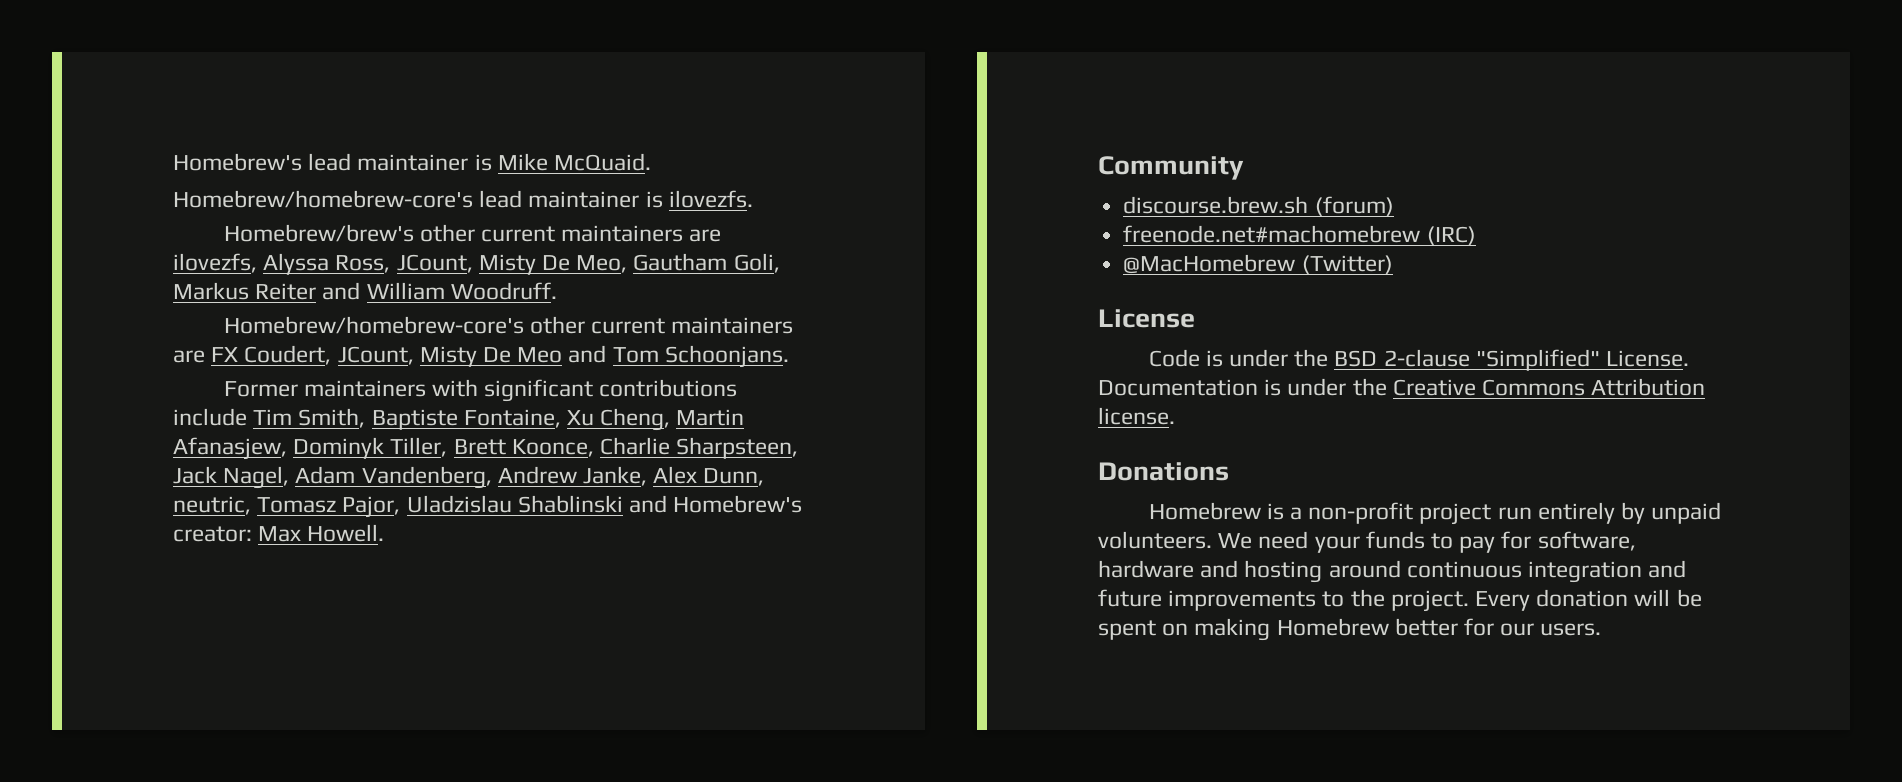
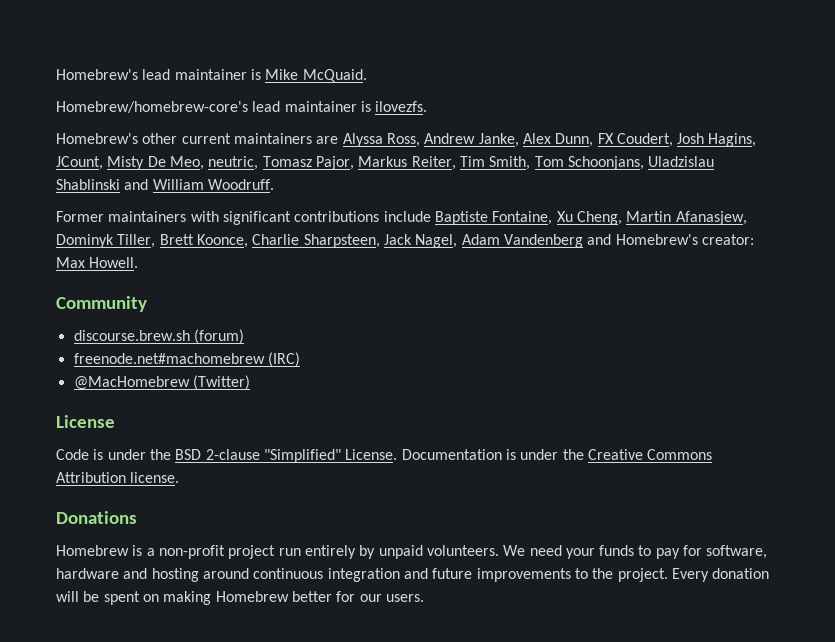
[223,224,722,242] [173,253,257,273] Homebrew/brew's other current maintainers are ilovezfs, -> [56,133,339,144] Homebrew's other current maintainers are
[396,253,780,275] [173,282,557,300] [223,316,794,334] [173,345,789,368] JCount, Misty De Meo, Gautham Goli, Markus Reiter and William Woodruff. // Homebrew/homebrew-core's other current maintainers are FX Coudert, JCount, Misty De Meo and Tom Schoonjans. -> [424,133,757,147] [56,156,715,170] [56,179,274,190] Andrew Janke, Alex Dunn, FX Coudert, Josh Hagins, JCount, Misty De Meo, neutric, Tomasz Pajor, Markus Reiter, Tim Smith, Tom Schoonjans, Uladzislau Shablinski and William Woodruff.
[253,408,366,428] Tim Smith, -> (431, 216) none
[361,466,765,489] [173,495,623,518] Vandenberg, Andrew Janke, Alex Dunn, neutric, Tomasz Pajor, Uladzislau Shablinski -> [503,234,583,248] Vandenberg

